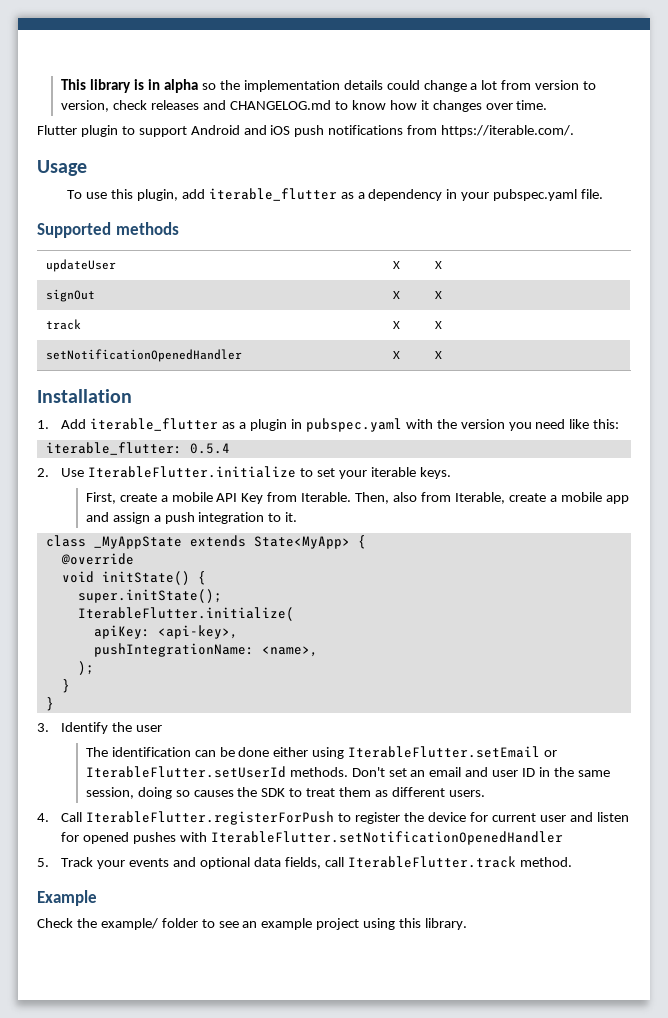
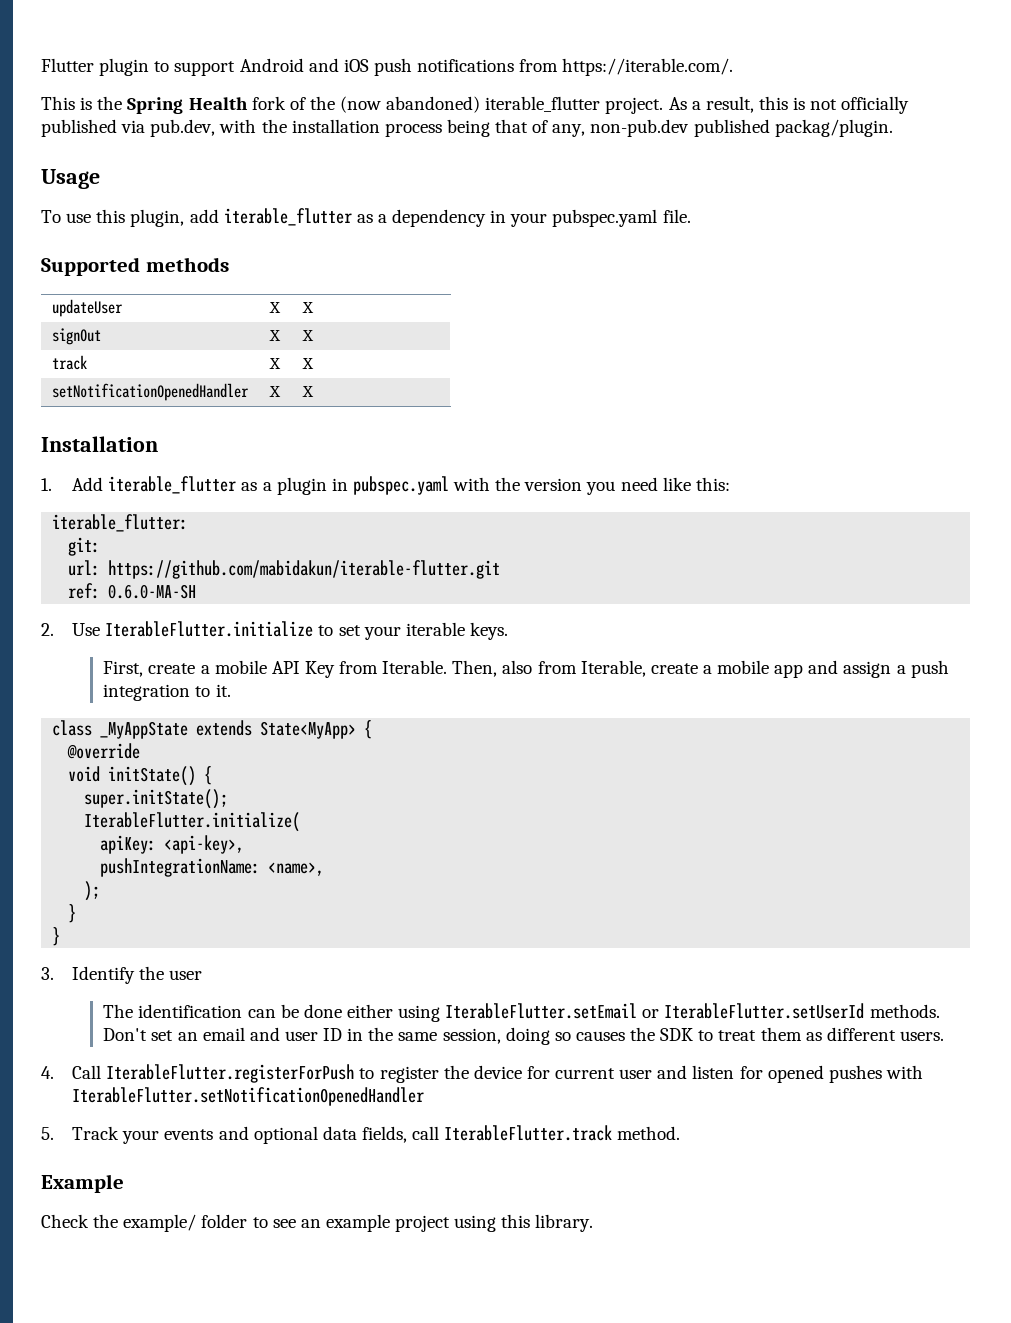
[61,79,597,93] [61,100,548,112] This library is in alpha so the implementation details could change a lot from version to version, check releases and CHANGELOG.md to know how it changes over time. // -> (41, 65) none
(575, 131) none -> [41,96,910,114] [41,119,893,137] // This is the Spring Health fork of the (now abandoned) iterable_flutter project. As a result, this is not officially published via pub.dev, with the installation process being that of any, non-pub.dev published packag/plugin.
[189,443,230,454] 0.5.4 -> [68,537,101,556] [68,560,501,579] [68,583,197,599] // git: // url: https://github.com/mabidakun/iterable-flutter.git // ref: 0.6.0-MA-SH

